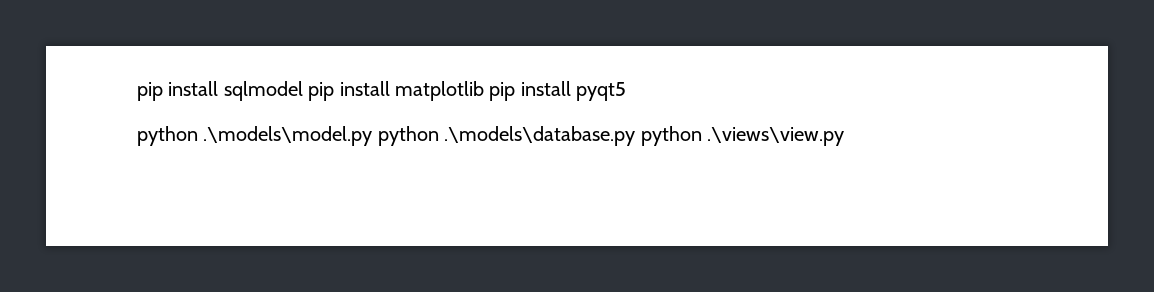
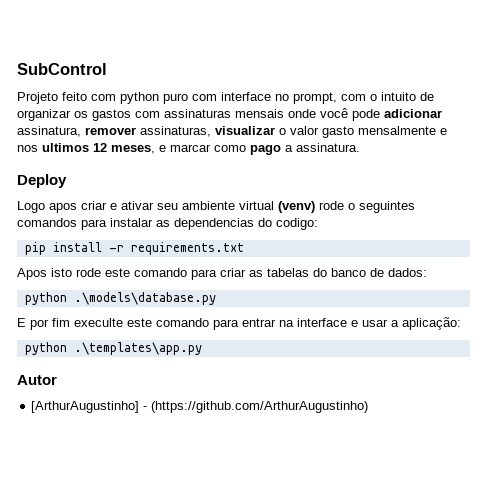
[137,81,627,101] [137,126,844,146] pip install sqlmodel pip install matplotlib pip install pyqt5 // python .\models\model.py python .\models\database.py python .\views\view.py -> [17,63,107,75] [17,92,434,104] [17,108,442,121] [17,126,447,138] [17,143,360,155] [17,174,67,188] [17,201,415,213] [17,218,318,230] [24,242,244,255] [17,268,427,280] [24,292,216,305] [17,317,461,330] [24,342,202,355] [17,375,57,385] [31,401,369,413] SubControl // Projeto feito com python puro com interface no prompt, com o intuito de organizar os gastos com assinaturas mensais onde você pode adicionar assinatura, remover assinaturas, visualizar o valor gasto mensalmente e nos ultimos 12 meses, e marcar como pago a assinatura. // Deploy // Logo apos criar e ativar seu ambiente virtual (venv) rode o seguintes comandos para instalar as dependencias do codigo: // pip install -r requirements.txt // Apos isto rode este comando para criar as tabelas do banco de dados: // python .\models\database.py // E por fim execulte este comando para entrar na interface e usar a aplicação: // python .\templates\app.py // Autor // [ArthurAugustinho] - (https://github.com/ArthurAugustinho)

